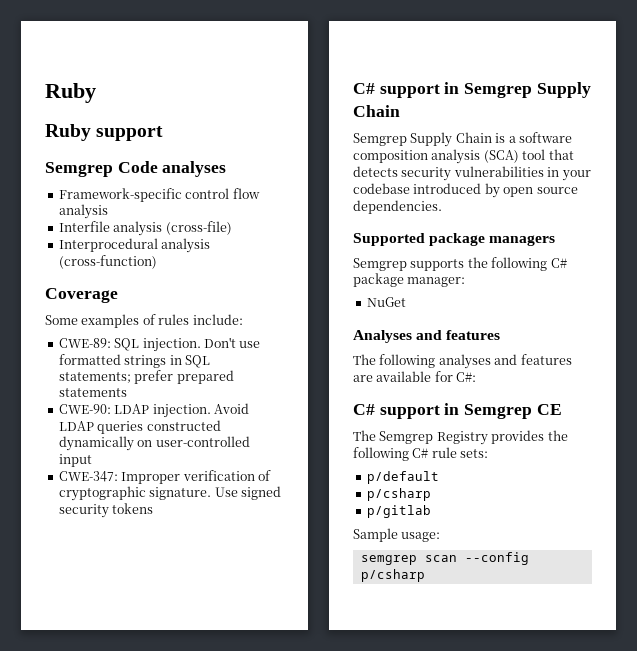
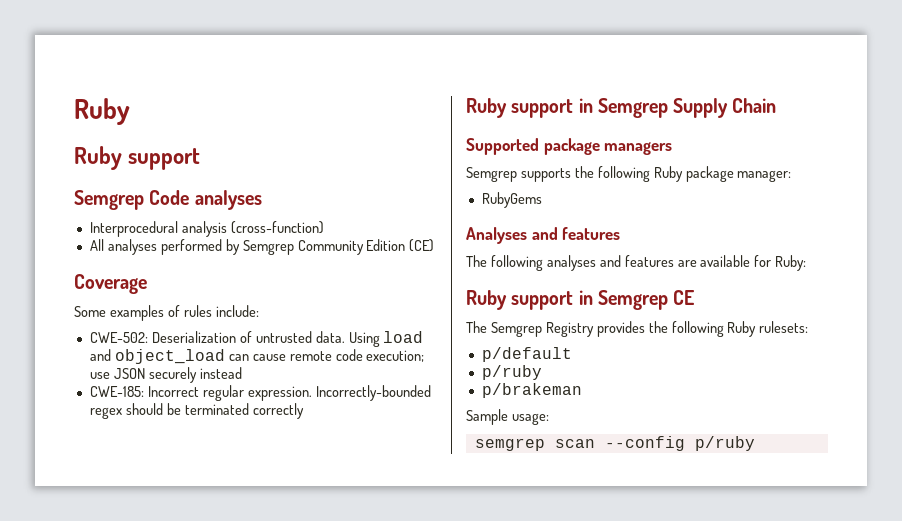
[58,188,260,202] [58,204,108,219] [58,221,232,236] [58,238,211,253] [58,255,157,269] Framework-specific control flow analysis // Interfile analysis (cross-file) // Interprocedural analysis (cross-function) -> [89,221,324,237] [89,239,435,255] Interprocedural analysis (cross-function) // All analyses performed by Semgrep Community Edition (CE)
[58,337,261,352] [58,354,210,368] [58,370,234,384] [58,388,127,397] [58,403,249,418] [58,420,221,434] [58,436,250,451] [58,454,92,467] [58,470,271,484] [58,486,281,501] [58,503,154,518] [353,83,375,94] CWE-89: SQL injection. Don't use formatted strings in SQL statements; prefer prepared statements // CWE-90: LDAP injection. Avoid LDAP queries constructed dynamically on user-controlled input // CWE-347: Improper verification of cryptographic signature. Use signed security tokens // C# -> [89,331,424,347] [89,349,425,364] [89,367,242,383] [89,385,431,401] [89,403,304,419] [466,98,507,118] CWE-502: Deserialization of untrusted data. Using load and object_load can cause remote code execution; use JSON securely instead // CWE-185: Incorrect regular expression. Incorrectly-bounded regex should be terminated correctly // Ruby
[353,132,572,147] [353,149,574,164] [353,166,591,181] [353,183,578,198] [353,200,442,214] // Semgrep Supply Chain is a software composition analysis (SCA) tool that detects security vulnerabilities in your codebase introduced by open source dependencies. -> (777, 105) none
[550,258,567,268] C# -> [653,166,683,182] Ruby
[366,297,406,307] NuGet -> [481,192,542,208] RubyGems
[456,372,477,382] [353,404,375,415] C#: // C# -> [775,255,807,271] [466,290,507,310] Ruby: // Ruby
[412,447,489,458] C# rule sets: -> [727,321,809,337] Ruby rulesets:
[366,488,431,501] [366,505,431,518] p/csharp // p/gitlab -> [481,365,542,380] [481,383,582,398] p/ruby // p/brakeman
[360,569,425,582] p/csharp -> [694,436,755,451] p/ruby

